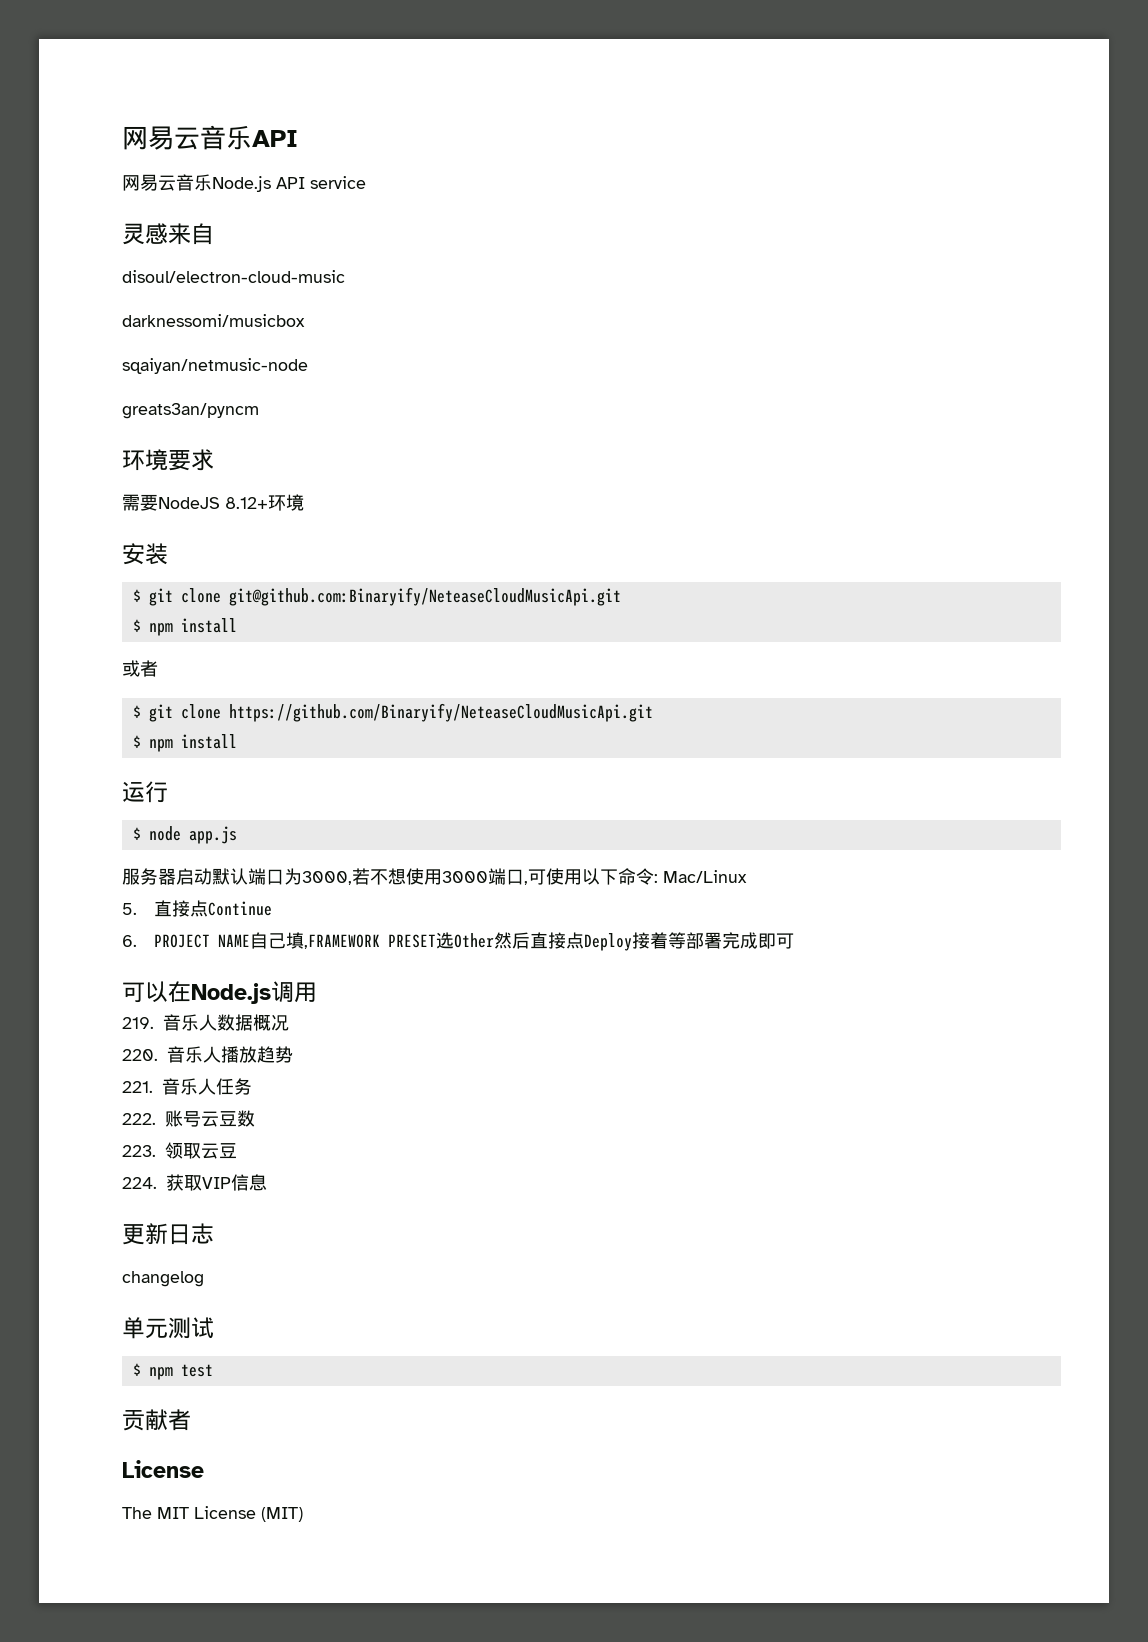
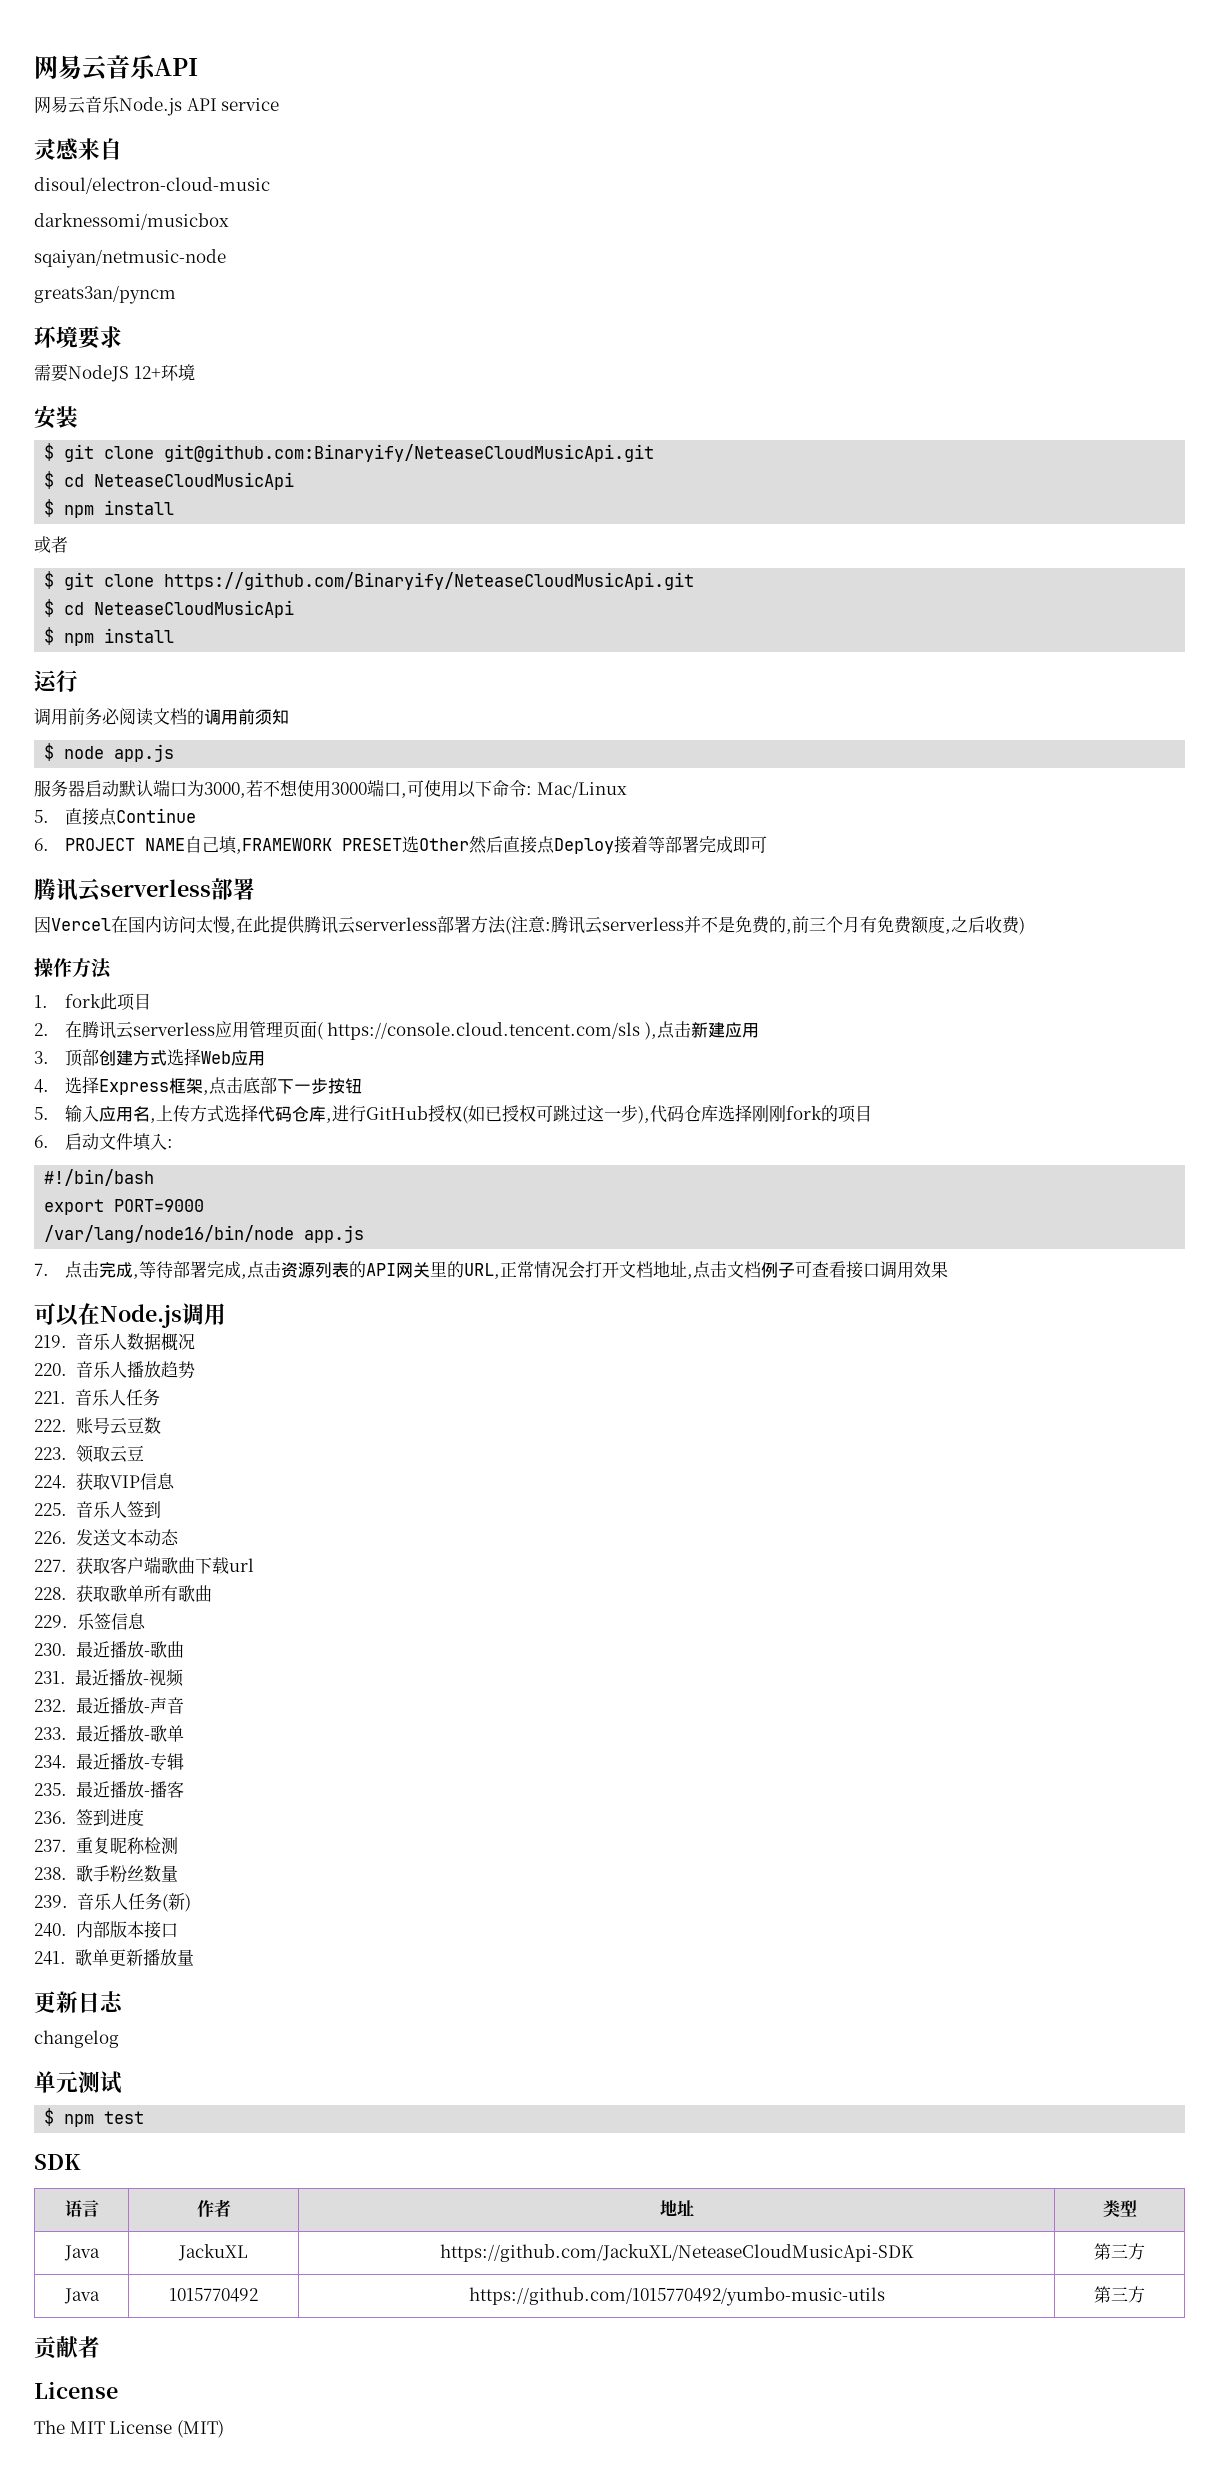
[225,497,268,509] 8.12+ -> [133,366,161,379] 12+
(621, 596) none -> [44,471,295,490] // $ cd NeteaseCloudMusicApi
(653, 712) none -> [44,599,295,618] // $ cd NeteaseCloudMusicApi
(168, 792) none -> [34,708,289,726] // 调用前务必阅读文档的调用前须知
(794, 941) none -> [34,878,255,902] [34,916,1025,935] [34,958,112,979] [34,993,151,1011] [34,1021,759,1040] [34,1048,265,1067] [34,1076,362,1095] [34,1104,872,1124] [34,1133,173,1151] [44,1169,155,1186] [44,1199,205,1215] [44,1225,365,1243] [34,1261,948,1279] // 腾讯云serverless部署 // 因Vercel在国内访问太慢,在此提供腾讯云serverless部署方法(注意:腾讯云serverless并不是免费的,前三个月有免费额度,之后收费) // 操作方法 // 1. fork此项目 // 2.在腾讯云serverless应用管理页面( https://console.cloud.tencent.com/sls ),点击新建应用 // 3.顶部创建方式选择Web应用 // 4.选择Express框架,点击底部下一步按钮 // 5.输入应用名,上传方式选择代码仓库,进行GitHub授权(如已授权可跳过这一步),代码仓库选择刚刚fork的项目 // 6.启动文件填入: // #!/bin/bash // export PORT=9000 // /var/lang/node16/bin/node app.js // 7.点击完成,等待部署完成,点击资源列表的API网关里的URL,正常情况会打开文档地址,点击文档例子可查看接口调用效果
(267, 1182) none -> [34,1501,161,1518] [34,1529,179,1546] [34,1556,254,1574] [34,1585,212,1602] [34,1613,146,1630] [34,1641,184,1658] [34,1669,184,1687] [34,1697,184,1714] [34,1725,184,1742] [34,1753,184,1771] [34,1781,184,1798] [34,1809,144,1826] [34,1837,178,1854] [34,1865,178,1883] [34,1893,191,1912] [34,1921,178,1939] [34,1949,194,1966] // 225.音乐人签到 // 226.发送文本动态 // 227.获取客户端歌曲下载url // 228.获取歌单所有歌曲 // 229.乐签信息 // 230.最近播放-歌曲 // 231.最近播放-视频 // 232.最近播放-声音 // 233.最近播放-歌单 // 234.最近播放-专辑 // 235.最近播放-播客 // 236.签到进度 // 237.重复昵称检测 // 238.歌手粉丝数量 // 239.音乐人任务(新) // 240.内部版本接口 // 241.歌单更新播放量
(213, 1370) none -> [34,2154,81,2170] [64,2200,99,2217] [196,2199,231,2217] [659,2200,694,2216] [1102,2200,1137,2217] [63,2245,100,2261] [178,2244,248,2261] [440,2244,914,2262] [1094,2243,1145,2260] [63,2288,100,2304] [169,2288,258,2302] [468,2287,885,2306] [1094,2286,1145,2303] // SDK // 语言 | 作者 | 地址 | 类型 // Java | JackuXL | https://github.com/JackuXL/NeteaseCloudMusicApi-SDK | 第三方 // Java | 1015770492 | https://github.com/1015770492/yumbo-music-utils | 第三方

